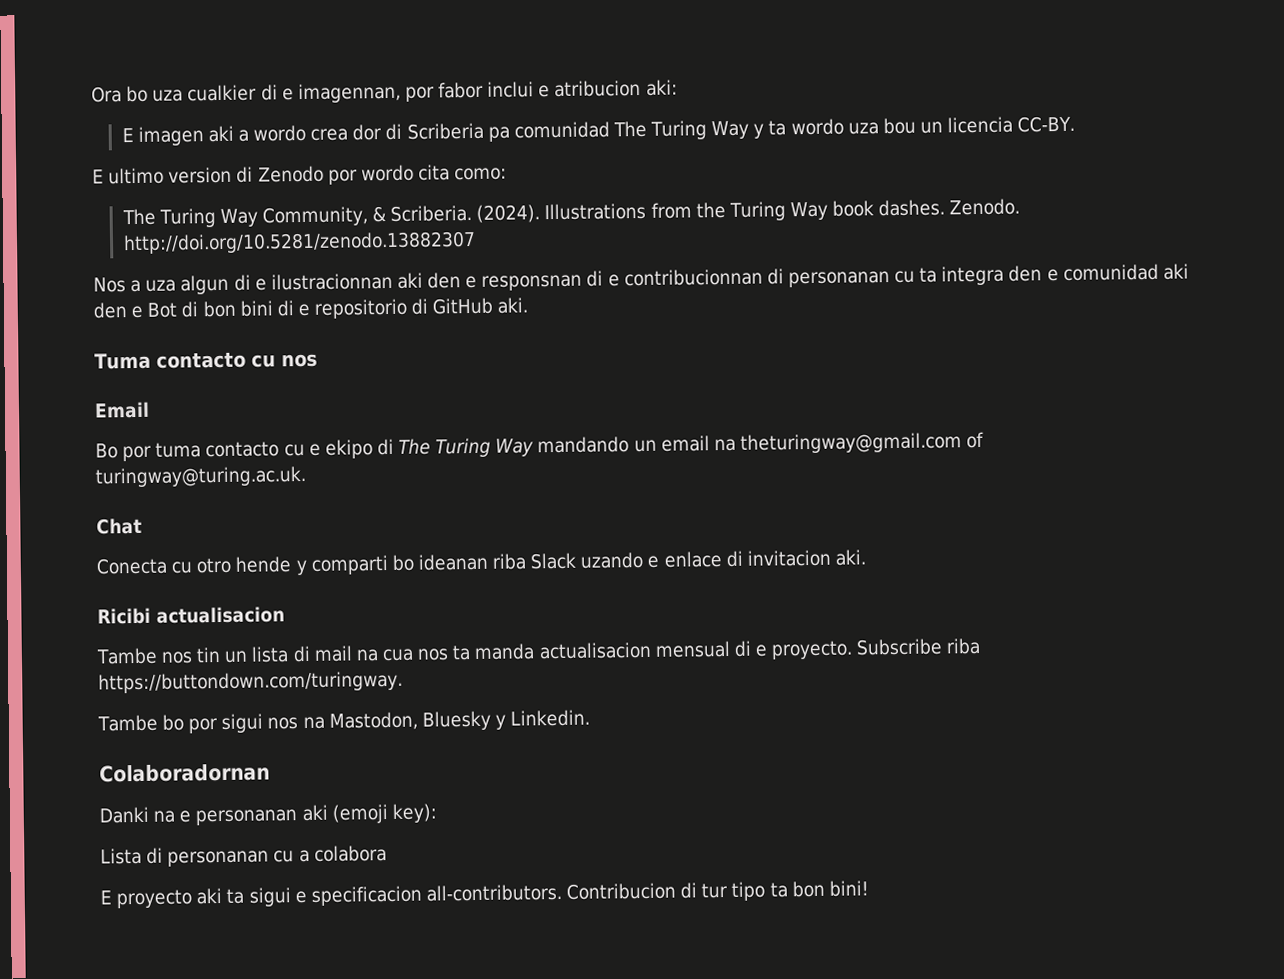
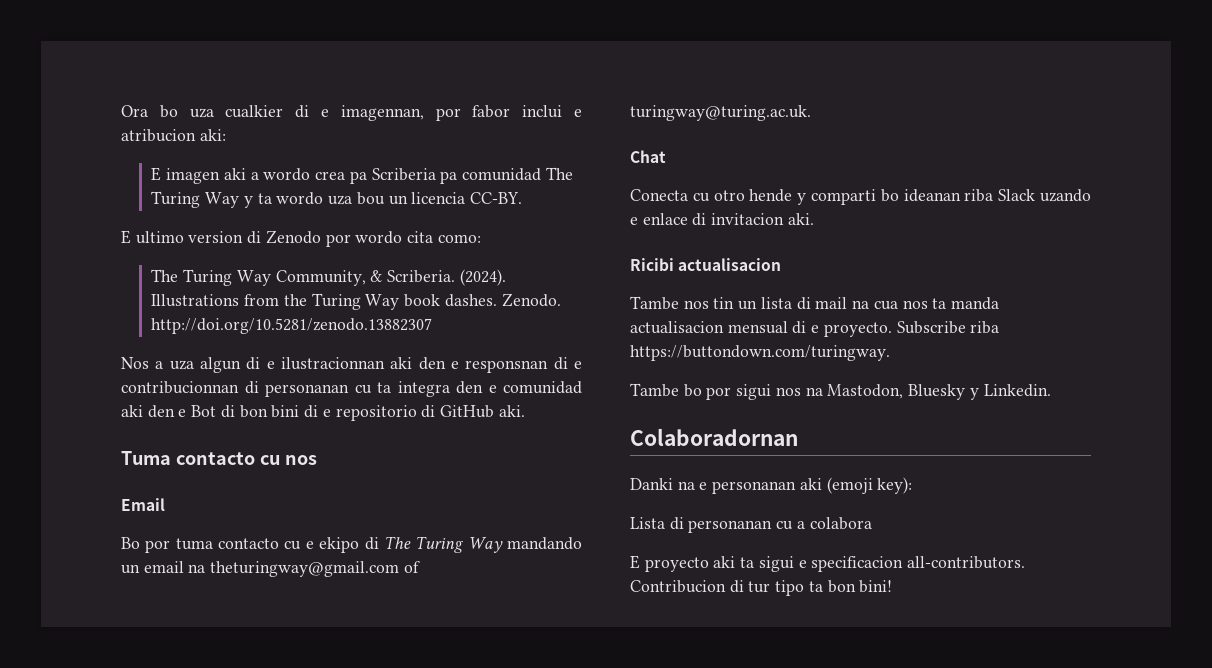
[352,123,403,141] dor di -> [349,171,367,184] pa

